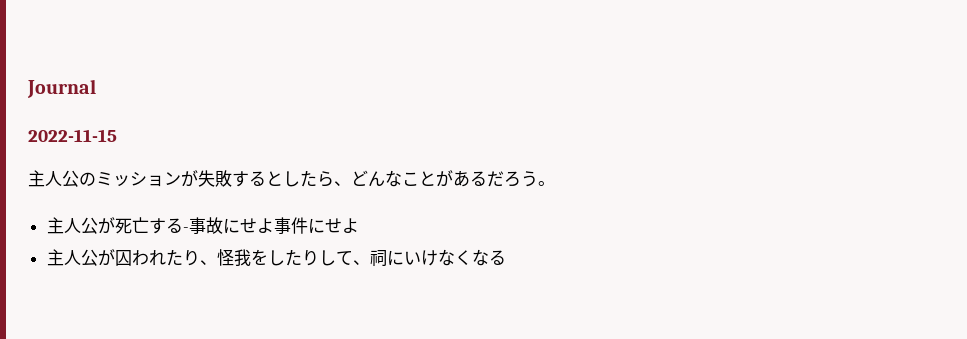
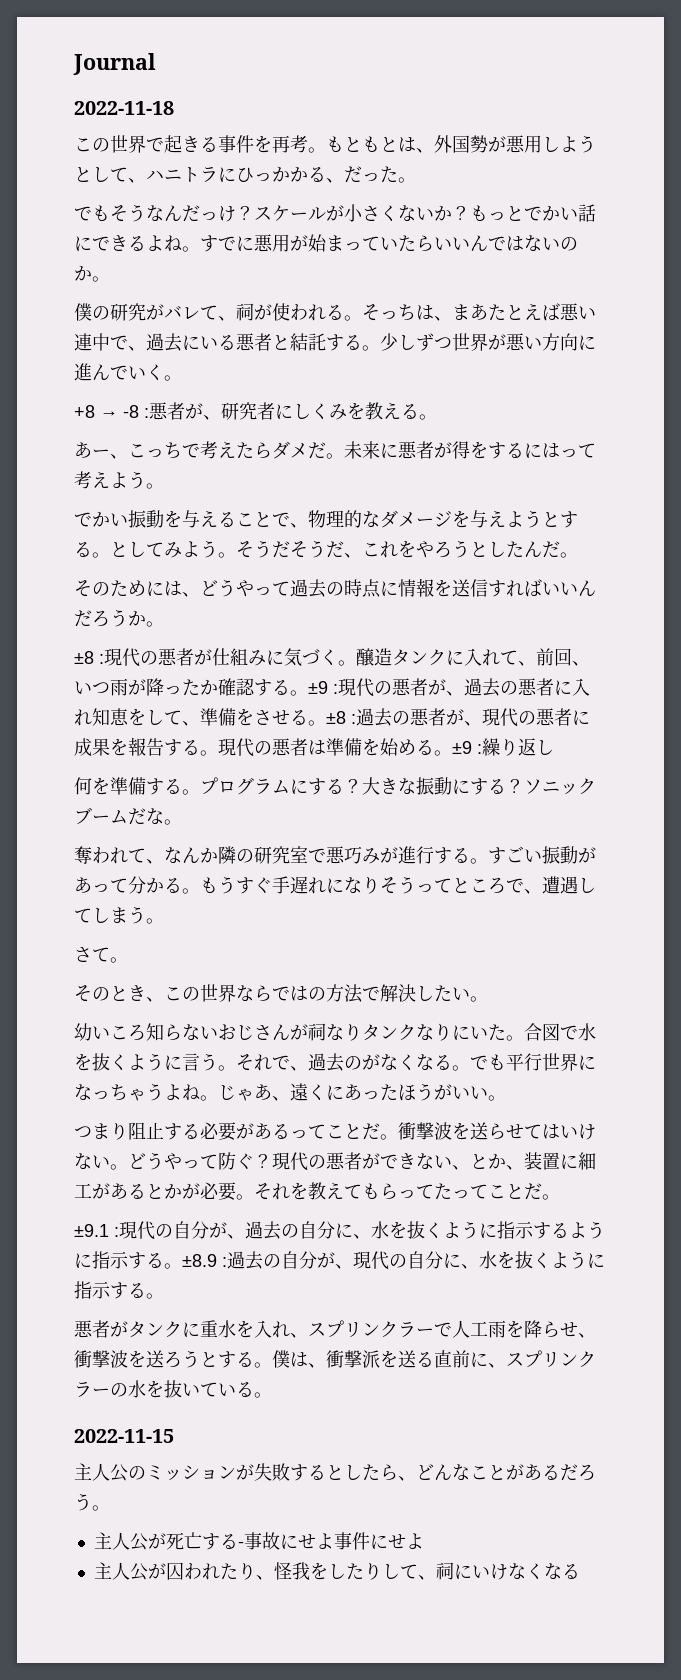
(96, 88) none -> [74,101,174,115] [74,135,596,153] [74,166,416,183] [74,204,596,222] [74,234,578,252] [74,265,110,282] [74,303,596,321] [74,333,596,352] [74,363,182,381] [74,402,437,420] [74,441,596,459] [74,471,164,489] [74,510,578,528] [74,540,578,558] [74,578,596,598] [74,609,164,627] [74,648,590,667] [74,678,590,697] [74,708,590,727] [74,737,554,757] [74,777,596,795] [74,807,182,825] [74,846,596,864] [74,876,596,894] [74,906,164,924] [74,947,128,963] [74,984,488,1003] [74,1023,596,1041] [74,1053,596,1072] [74,1083,506,1101] [74,1122,596,1141] [74,1152,596,1171] [74,1182,560,1201] [74,1221,605,1240] [74,1251,605,1270] [74,1281,164,1299] [74,1320,596,1338] [74,1350,596,1368] [74,1380,272,1398] // 2022-11-18 // この世界で起きる事件を再考。もともとは、外国勢が悪用しようとして、ハニトラにひっかかる、だった。 // でもそうなんだっけ？スケールが小さくないか？もっとでかい話にできるよね。すでに悪用が始まっていたらいいんではないのか。 // 僕の研究がバレて、祠が使われる。そっちは、まあたとえば悪い連中で、過去にいる悪者と結託する。少しずつ世界が悪い方向に進んでいく。 // +8 → -8 :悪者が、研究者にしくみを教える。 // あー、こっちで考えたらダメだ。未来に悪者が得をするにはって考えよう。 // でかい振動を与えることで、物理的なダメージを与えようとする。としてみよう。そうだそうだ、これをやろうとしたんだ。 // そのためには、どうやって過去の時点に情報を送信すればいいんだろうか。 // ±8 :現代の悪者が仕組みに気づく。醸造タンクに入れて、前回、いつ雨が降ったか確認する。±9 :現代の悪者が、過去の悪者に入れ知恵をして、準備をさせる。±8 :過去の悪者が、現代の悪者に成果を報告する。現代の悪者は準備を始める。±9 :繰り返し // 何を準備する。プログラムにする？大きな振動にする？ソニックブームだな。 // 奪われて、なんか隣の研究室で悪巧みが進行する。すごい振動があって分かる。もうすぐ手遅れになりそうってところで、遭遇してしまう。 // さて。 // そのとき、この世界ならではの方法で解決したい。 // 幼いころ知らないおじさんが祠なりタンクなりにいた。合図で水を抜くように言う。それで、過去のがなくなる。でも平行世界になっちゃうよね。じゃあ、遠くにあったほうがいい。 // つまり阻止する必要があるってことだ。衝撃波を送らせてはいけない。どうやって防ぐ？現代の悪者ができない、とか、装置に細工があるとかが必要。それを教えてもらってたってことだ。 // ±9.1 :現代の自分が、過去の自分に、水を抜くように指示するように指示する。±8.9 :過去の自分が、現代の自分に、水を抜くように指示する。 // 悪者がタンクに重水を入れ、スプリンクラーで人工雨を降らせ、衝撃波を送ろうとする。僕は、衝撃派を送る直前に、スプリンクラーの水を抜いている。

